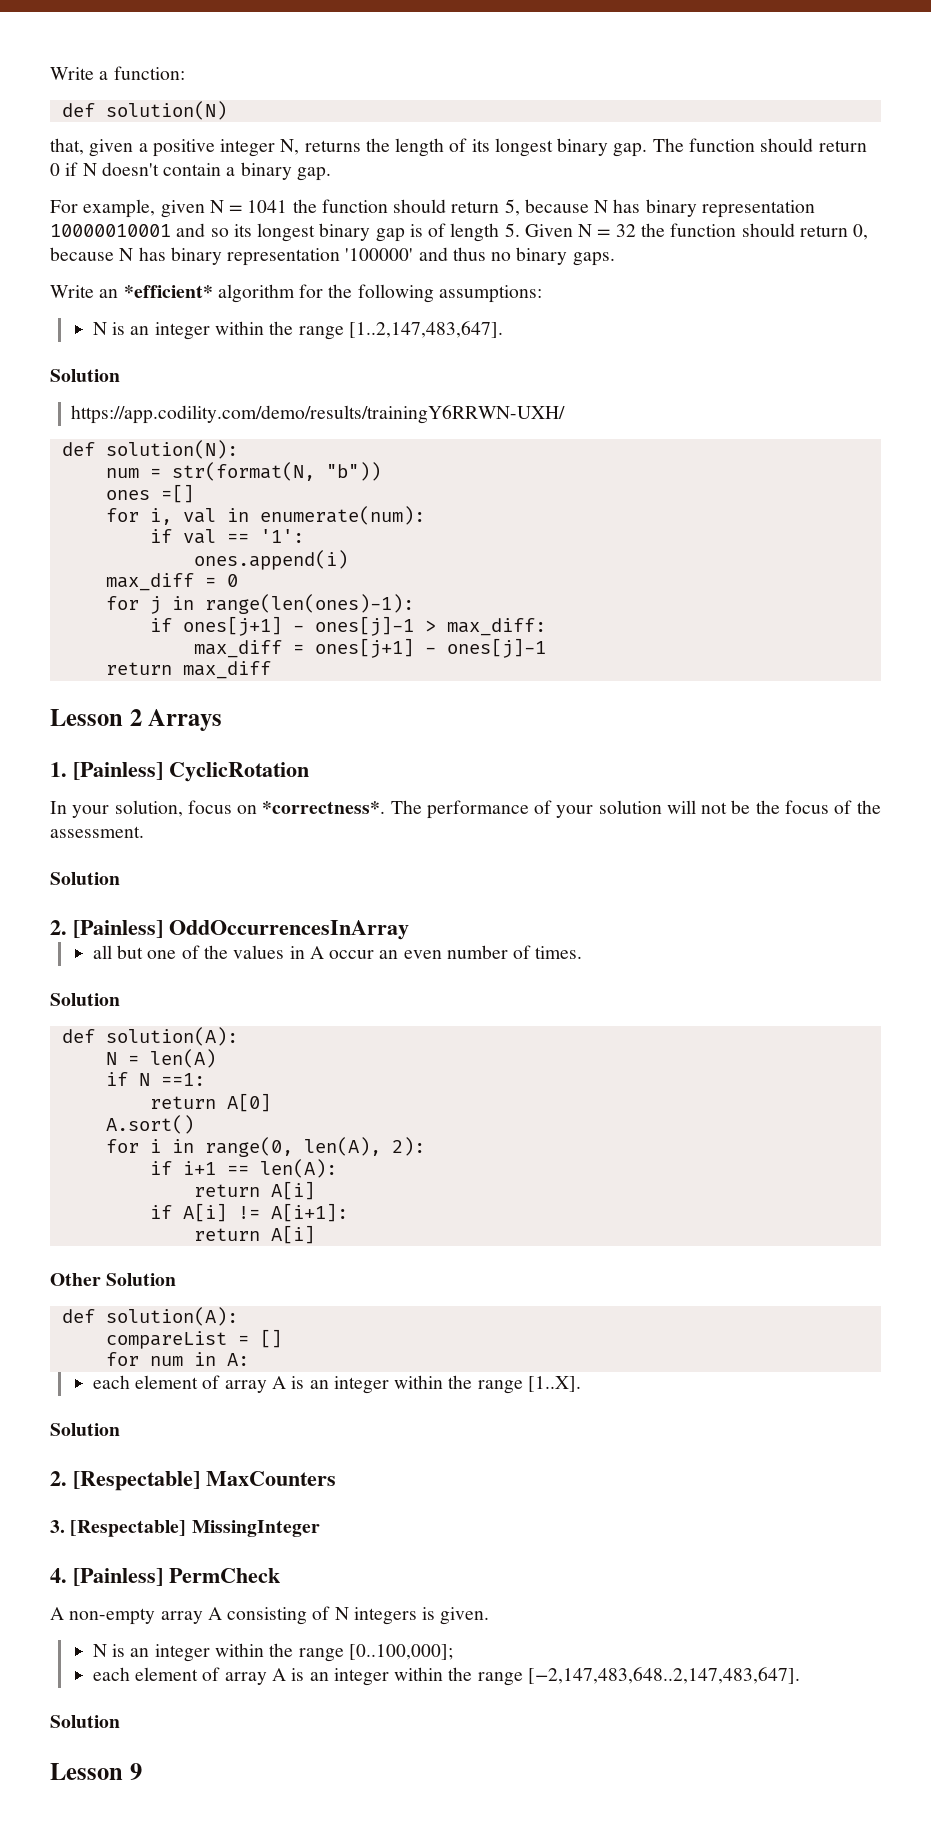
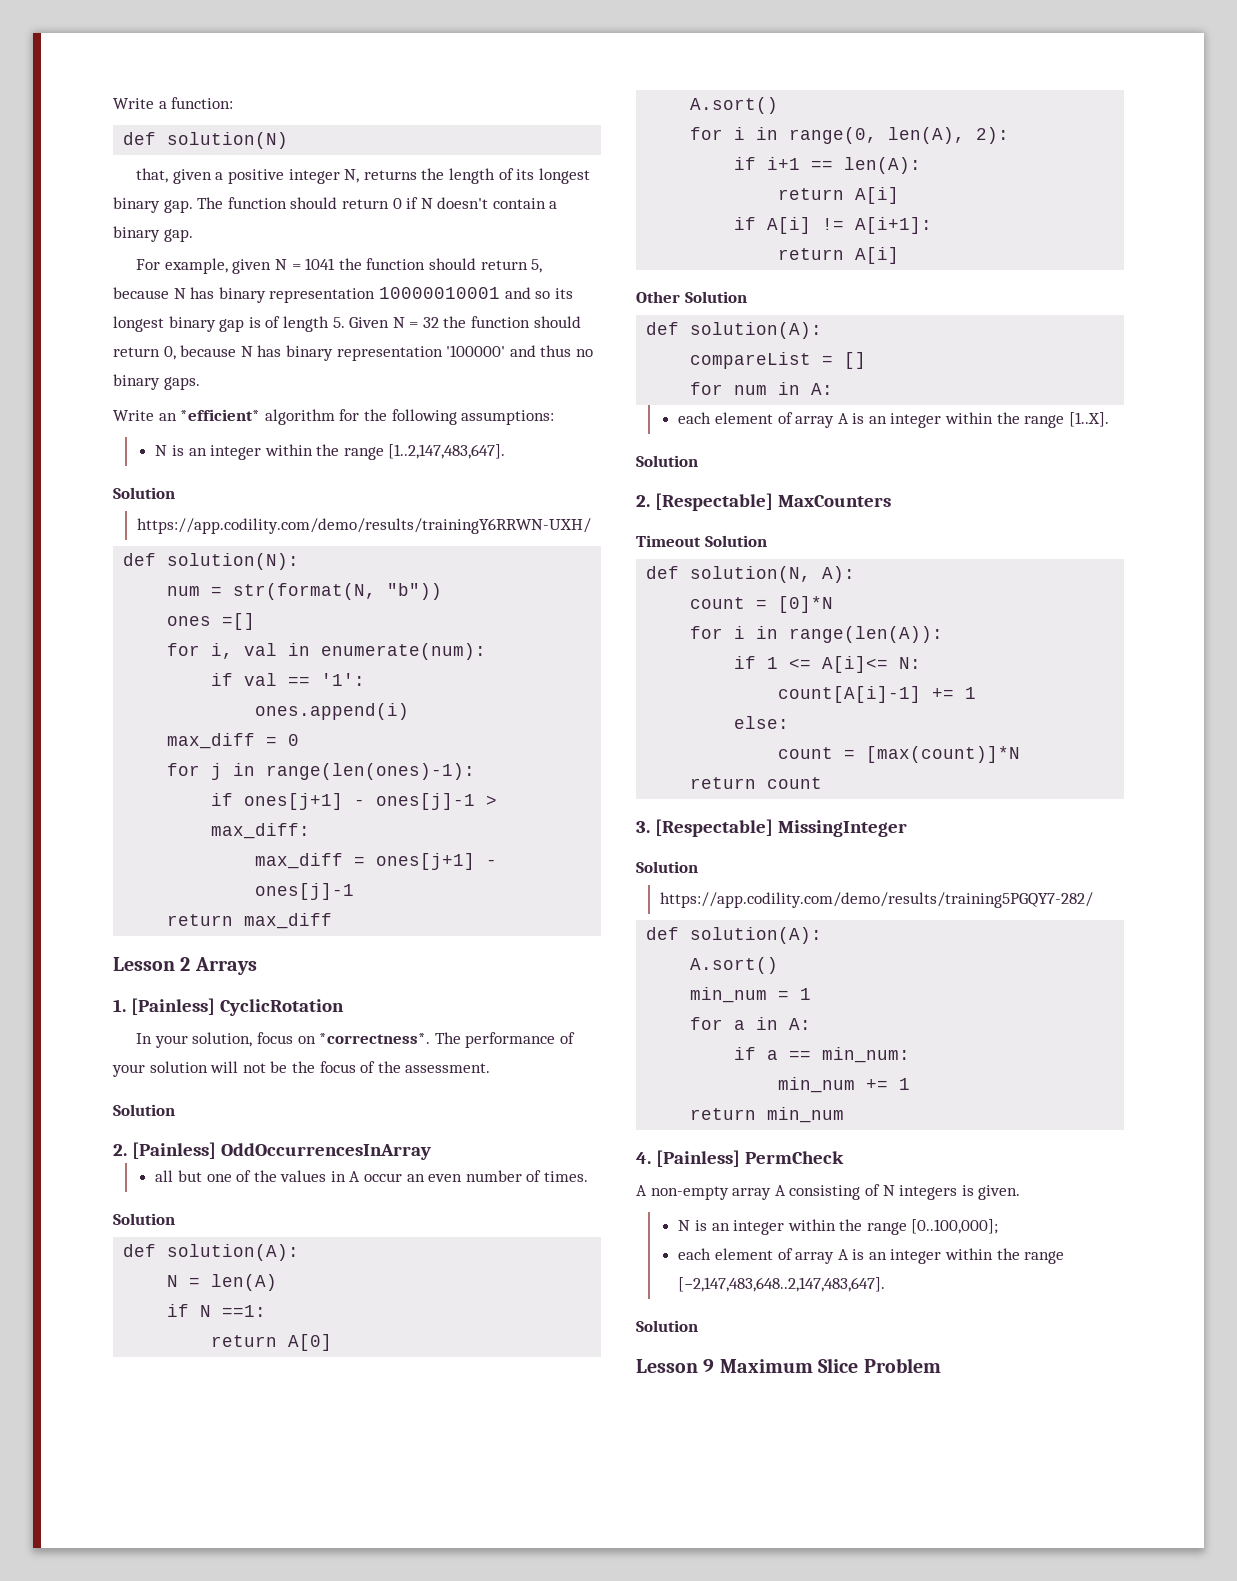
[50,1520,320,1537] 3. [Respectable] MissingInteger -> [636,535,767,547] [646,566,856,583] [690,596,834,613] [690,626,944,643] [734,656,922,673] [778,686,977,703] [734,716,790,729] [778,746,1021,763] [690,777,823,789] [636,819,907,837] [636,861,698,873] [659,892,1093,908] [646,927,823,944] [690,957,779,974] [690,987,812,1003] [690,1017,812,1030] [734,1047,911,1063] [778,1077,911,1093] [690,1107,845,1123] Timeout Solution // def solution(N, A): // count = [0]*N // for i in range(len(A)): // if 1 <= A[i]<= N: // count[A[i]-1] += 1 // else: // count = [max(count)]*N // return count // 3. [Respectable] MissingInteger // Solution // https://app.codility.com/demo/results/training5PGQY7-282/ // def solution(A): // A.sort() // min_num = 1 // for a in A: // if a == min_num: // min_num += 1 // return min_num
(142, 1771) none -> [719,1358,941,1373] Maximum Slice Problem

